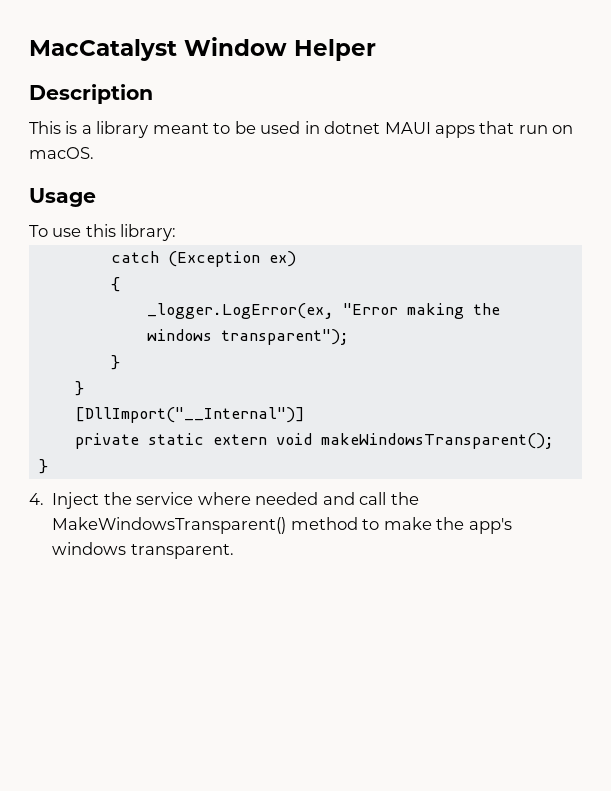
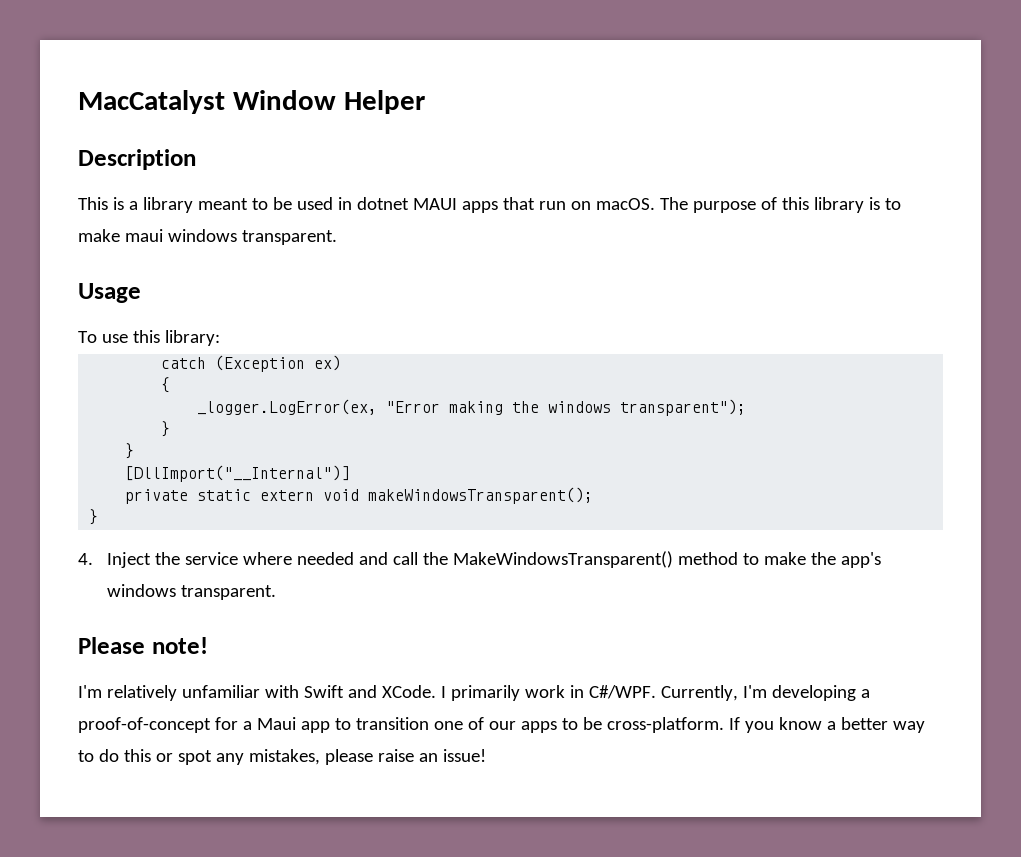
(94, 153) none -> [659,197,901,213] [78,229,337,245] The purpose of this library is to make maui windows transparent.
(234, 551) none -> [78,637,208,654] [78,685,870,701] [78,717,925,733] [78,749,486,765] // Please note! // I'm relatively unfamiliar with Swift and XCode. I primarily work in C#/WPF. Currently, I'm developing a proof-of-concept for a Maui app to transition one of our apps to be cross-platform. If you know a better way to do this or spot any mistakes, please raise an issue!

